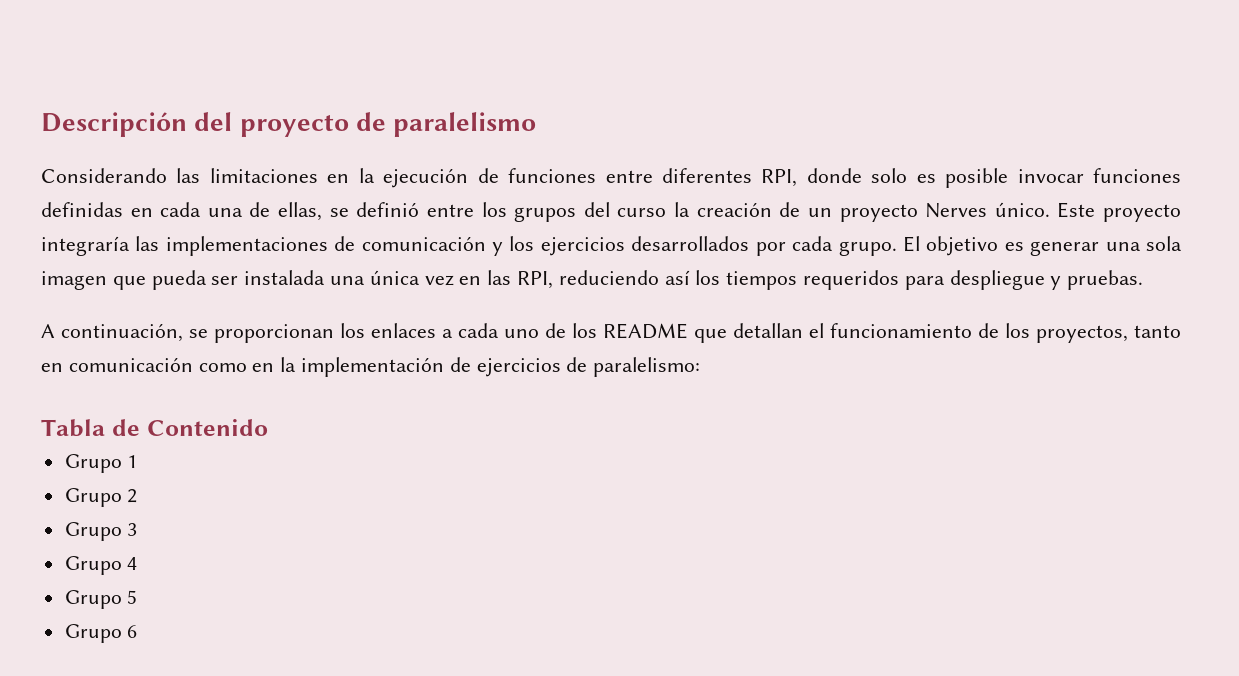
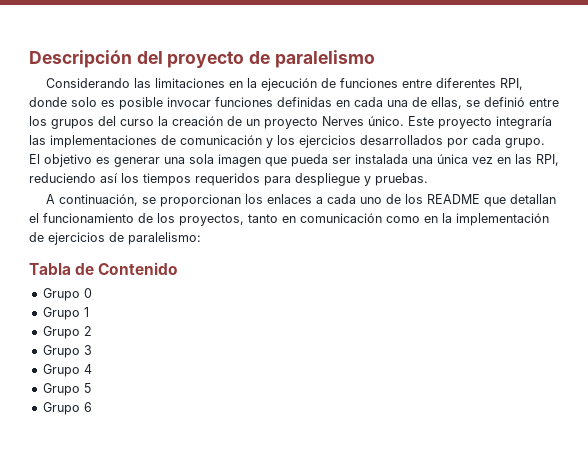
(268, 427) none -> [42,288,92,301] // Grupo 0

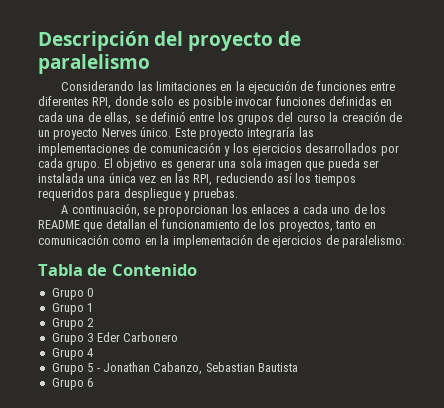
(92, 350) none -> [96,332,178,342] Eder Carbonero
(91, 388) none -> [96,362,298,375] - Jonathan Cabanzo, Sebastian Bautista

